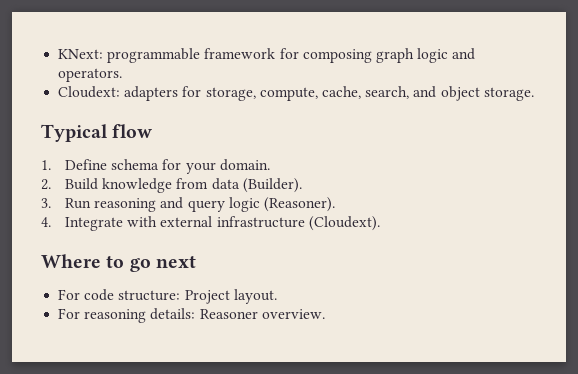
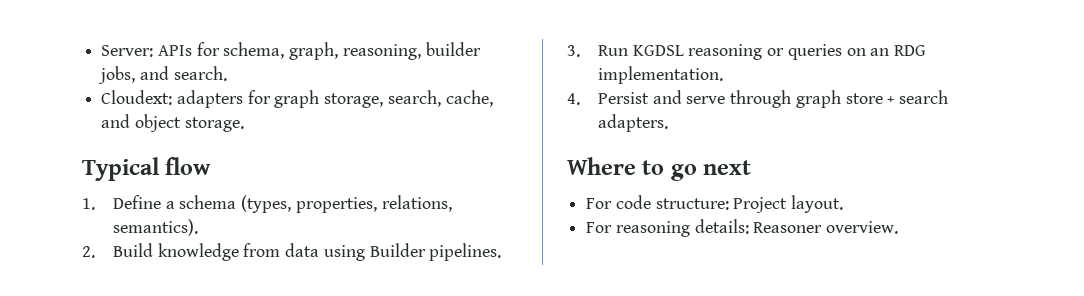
[58,48,476,63] [58,68,123,82] KNext: programmable framework for composing graph logic and operators. -> [101,42,481,60] [98,66,227,84] Server: APIs for schema, graph, reasoning, builder jobs, and search.
[205,86,410,101] storage, compute, cache, search, -> [274,90,493,108] graph storage, search, cache,
[111,159,270,174] schema for your domain. -> [165,195,452,213] [112,219,198,236] a schema (types, properties, relations, semantics).
[242,178,302,193] (Builder). -> [323,243,502,261] using Builder pipelines.
[94,197,336,212] [41,216,380,231] reasoning and query logic (Reasoner). // 4. Integrate with external infrastructure (Cloudext). -> [632,44,926,60] [597,66,723,84] [567,90,948,108] [597,114,668,132] KGDSL reasoning or queries on an RDG implementation. // 4. Persist and serve through graph store + search adapters.

